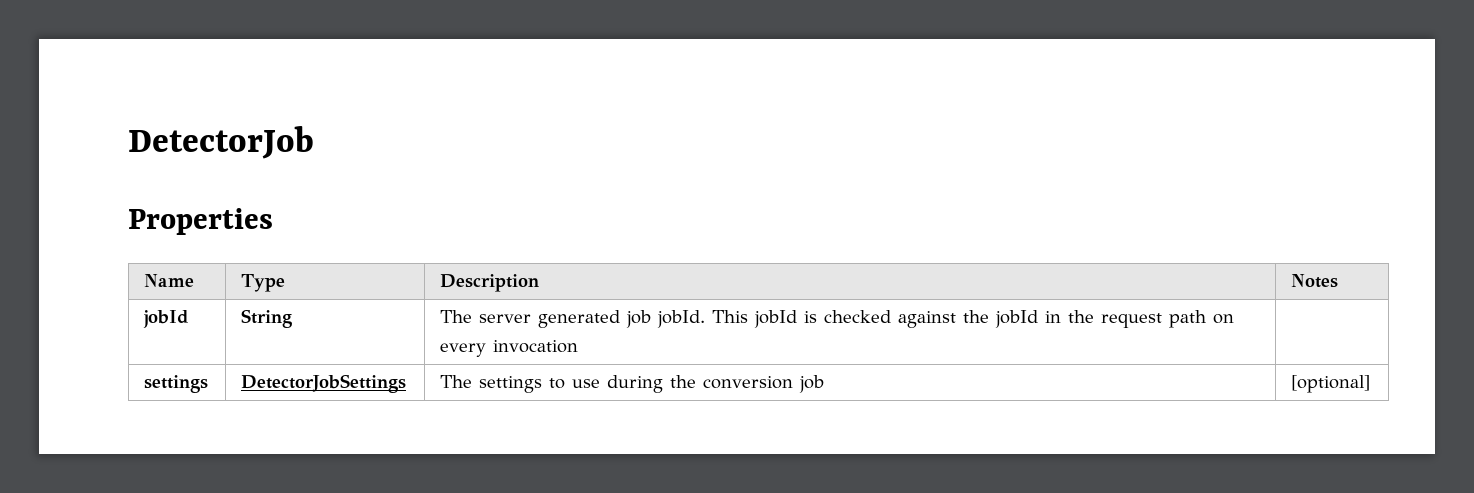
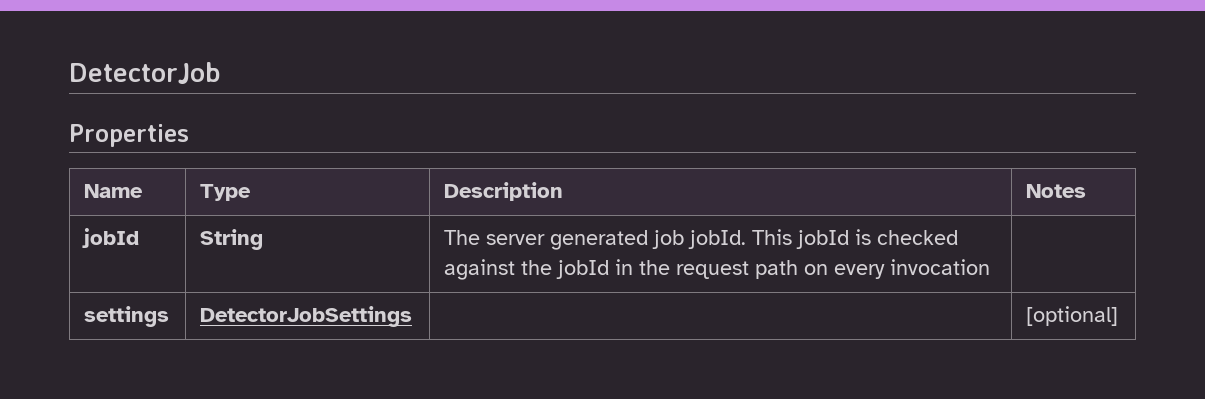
[440,375,825,393] The settings to use during the conversion job -> (413, 316) none

